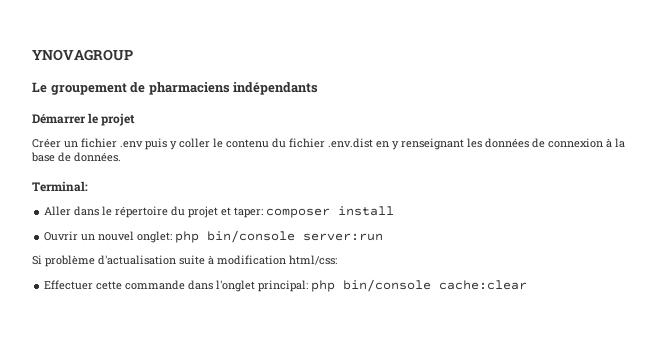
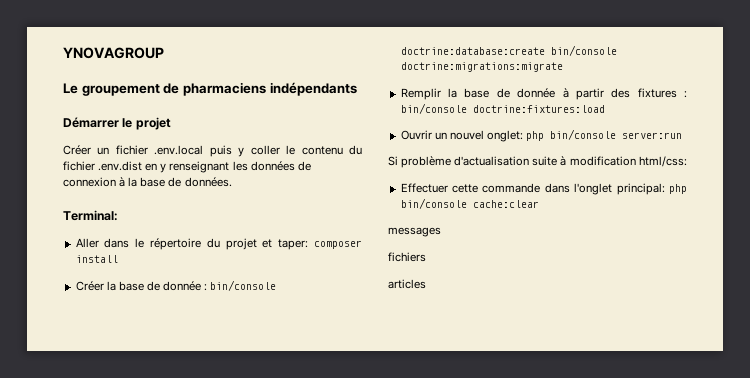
[120,141,143,148] .env -> [154,145,204,155] .env.local
(395, 211) none -> [75,280,277,291] [400,45,617,56] [400,62,563,72] [400,88,687,100] [400,103,605,114] // Créer la base de donnée : bin/console doctrine:database:create bin/console doctrine:migrations:migrate // Remplir la base de donnée à partir des fixtures : bin/console doctrine:fixtures:load
(528, 285) none -> [388,227,441,237] [388,252,426,262] [388,279,426,289] // messages // fichiers // articles

